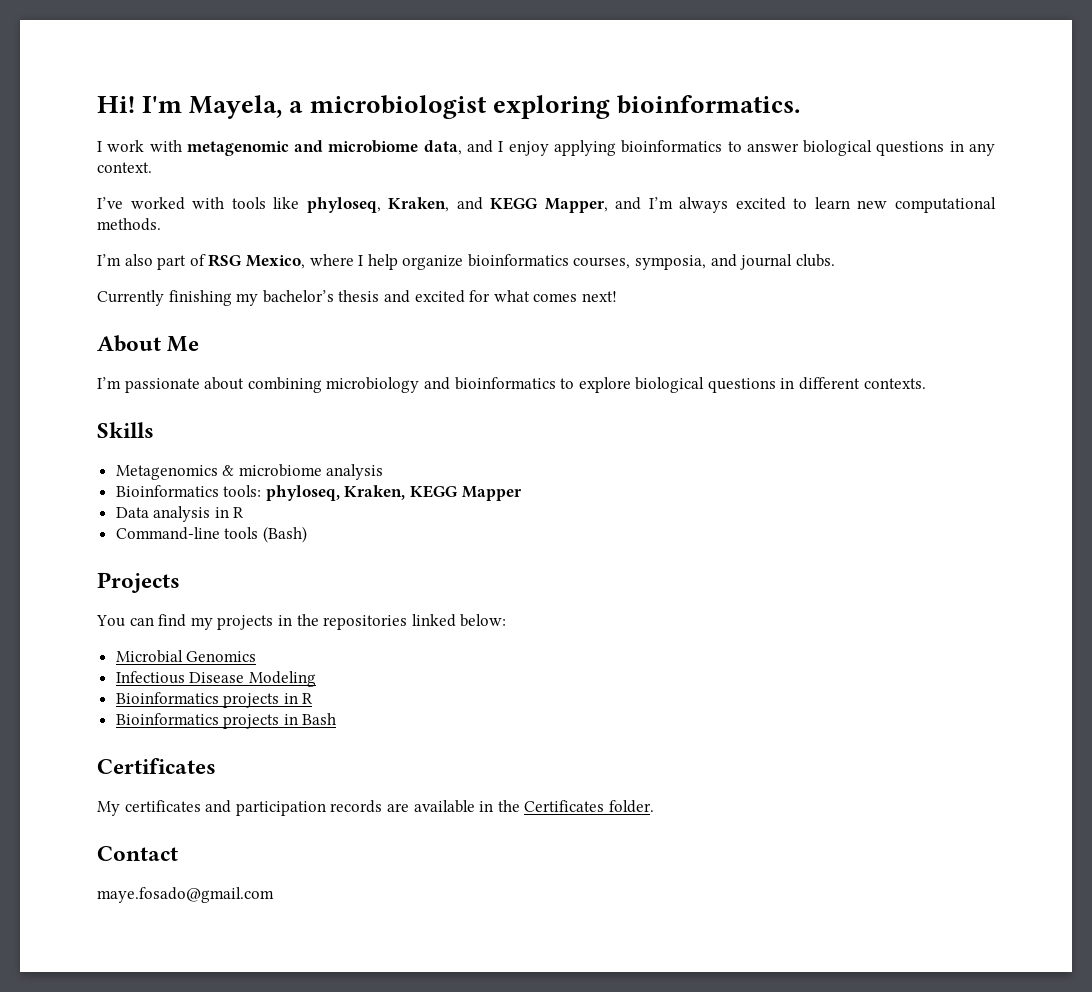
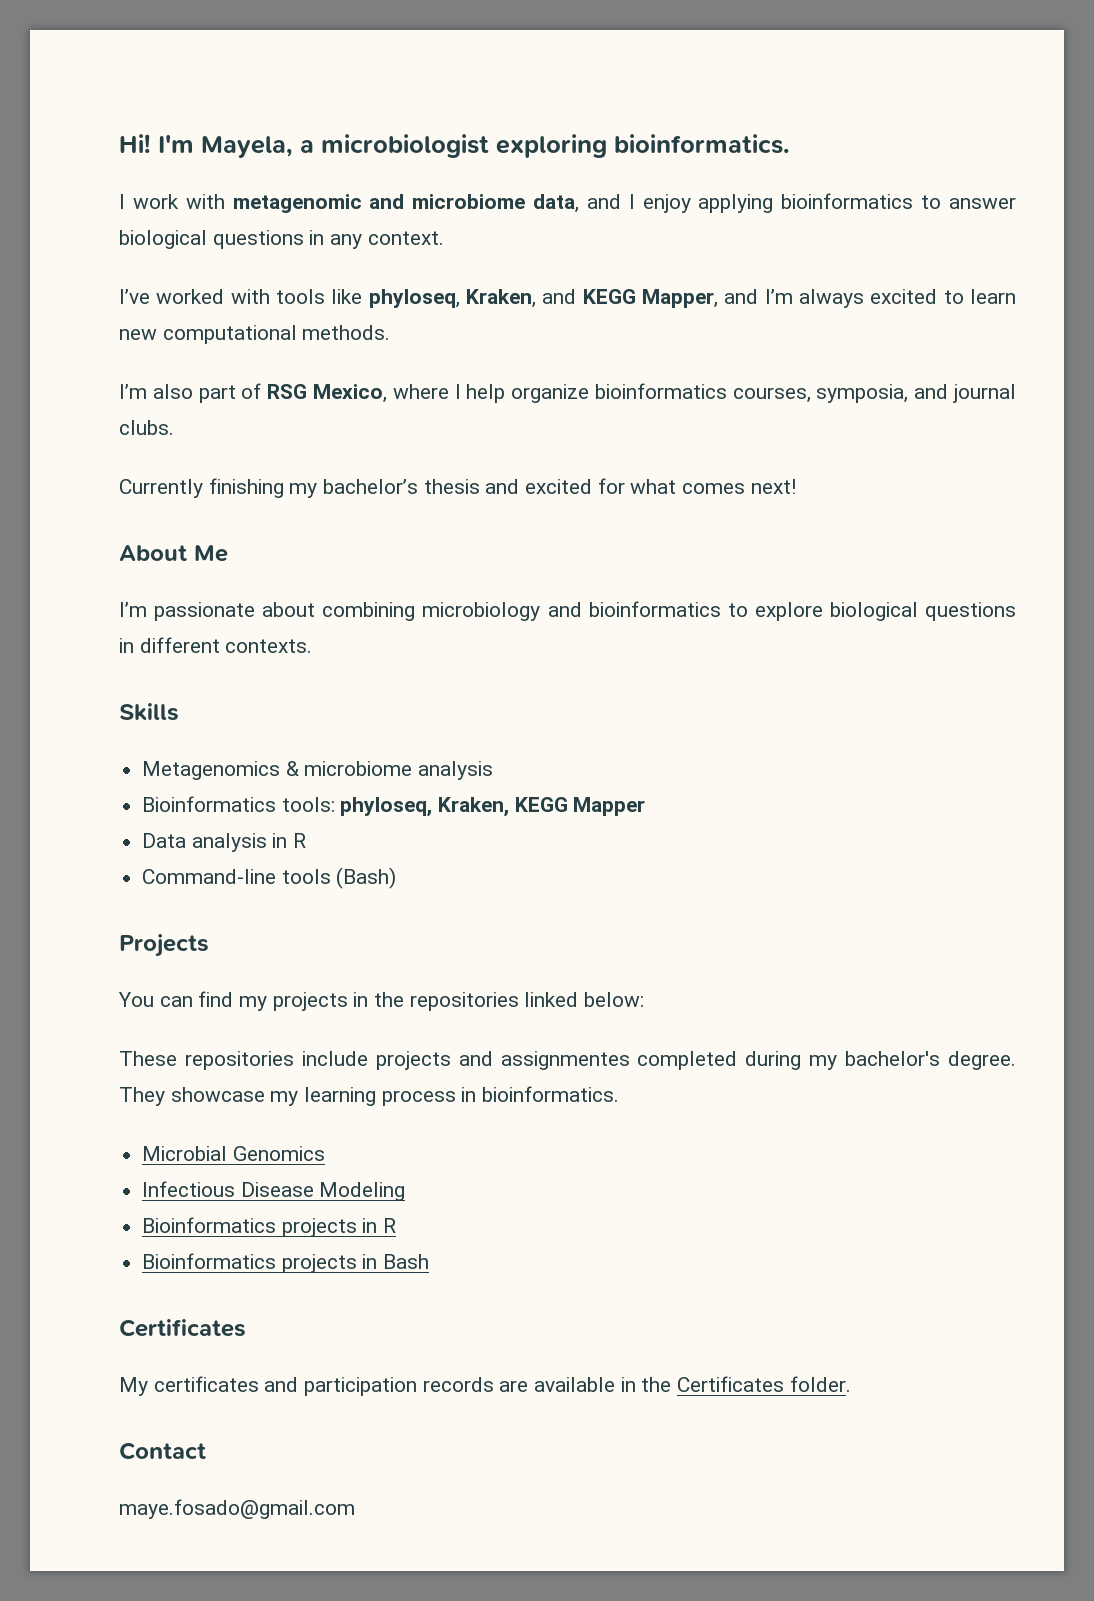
(507, 620) none -> [119,1051,1016,1070] [119,1086,620,1106] // These repositories include projects and assignmentes completed during my bachelor's degree. They showcase my learning process in bioinformatics.

